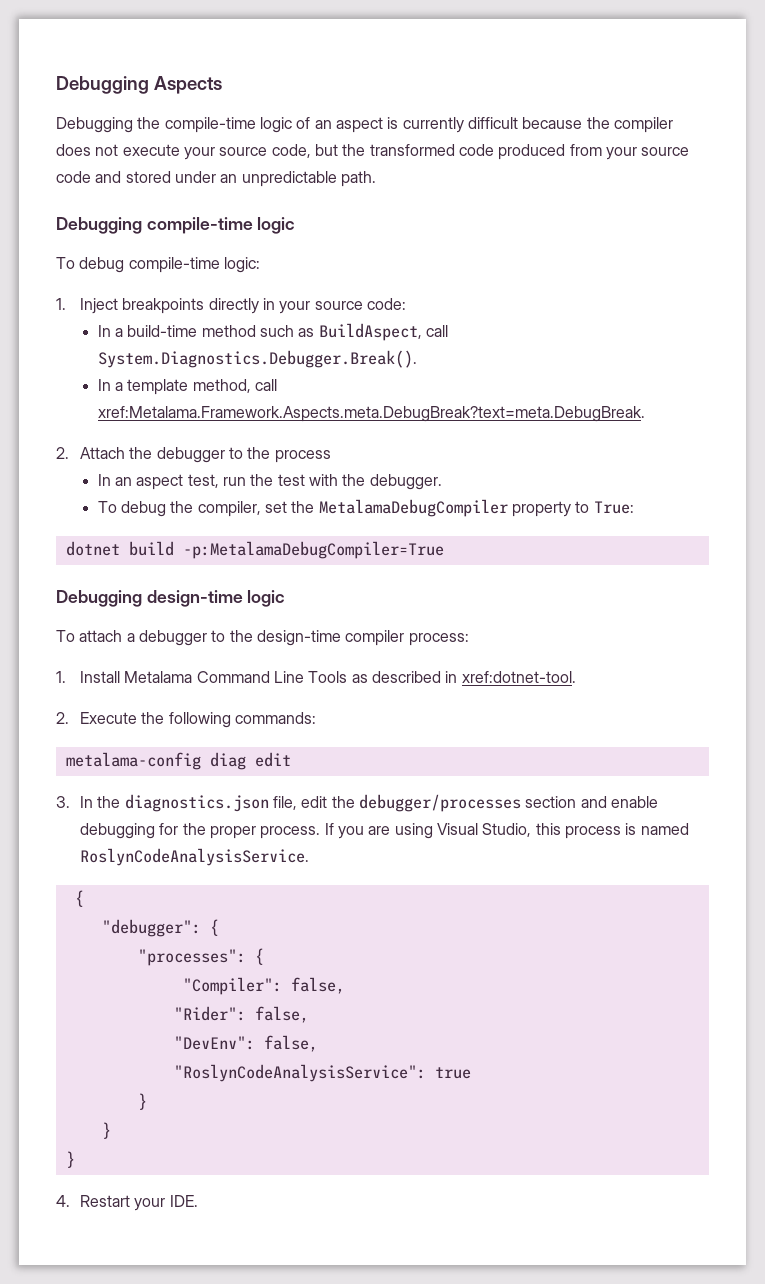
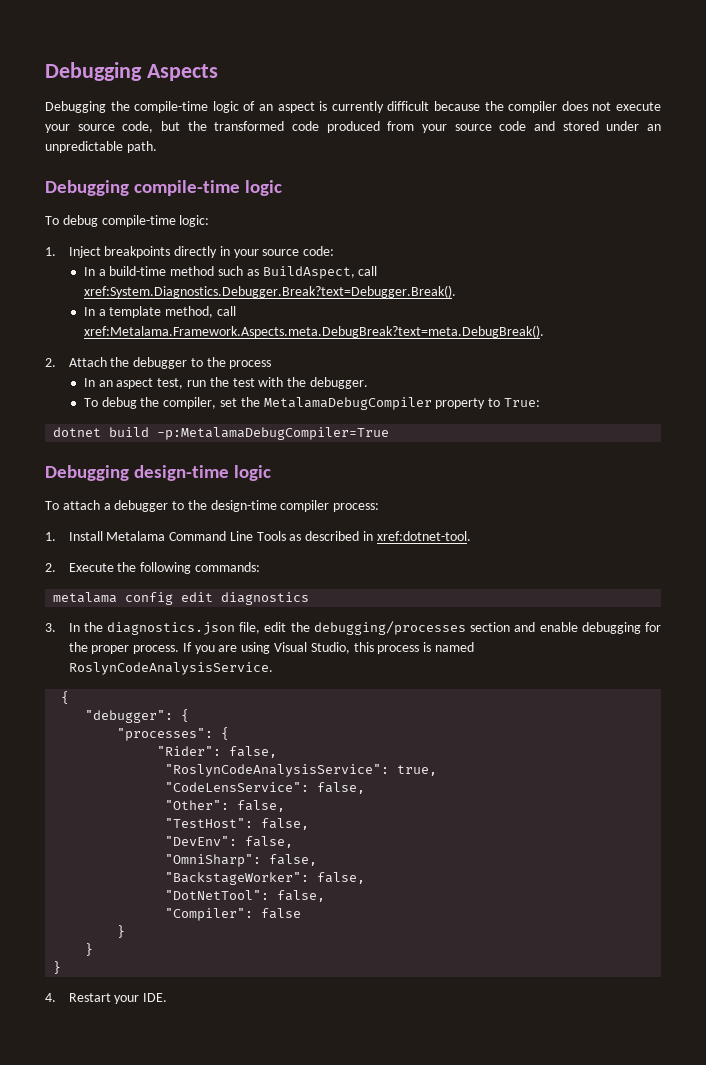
[97,350,417,368] System.Diagnostics.Debugger.Break(). -> [83,285,456,298] xref:System.Diagnostics.Debugger.Break?text=Debugger.Break().
[97,406,645,422] xref:Metalama.Framework.Aspects.meta.DebugBreak?text=meta.DebugBreak. -> [83,325,544,338] xref:Metalama.Framework.Aspects.meta.DebugBreak?text=meta.DebugBreak().
[65,752,291,770] metalama-config diag edit -> [53,592,310,605] metalama config edit diagnostics
[359,794,522,812] debugger/processes -> [313,621,466,635] debugging/processes
[182,977,345,995] [173,1006,309,1023] [173,1035,318,1052] [173,1064,471,1082] "Compiler": false, // "Rider": false, // "DevEnv": false, // "RoslynCodeAnalysisService": true -> [157,746,278,758] [165,764,438,777] [165,782,366,794] [165,800,286,812] [165,818,310,830] [165,836,294,848] [165,854,318,867] [165,872,366,885] [165,890,326,902] [165,908,302,921] "Rider": false, // "RoslynCodeAnalysisService": true, // "CodeLensService": false, // "Other": false, // "TestHost": false, // "DevEnv": false, // "OmniSharp": false, // "BackstageWorker": false, // "DotNetTool": false, // "Compiler": false

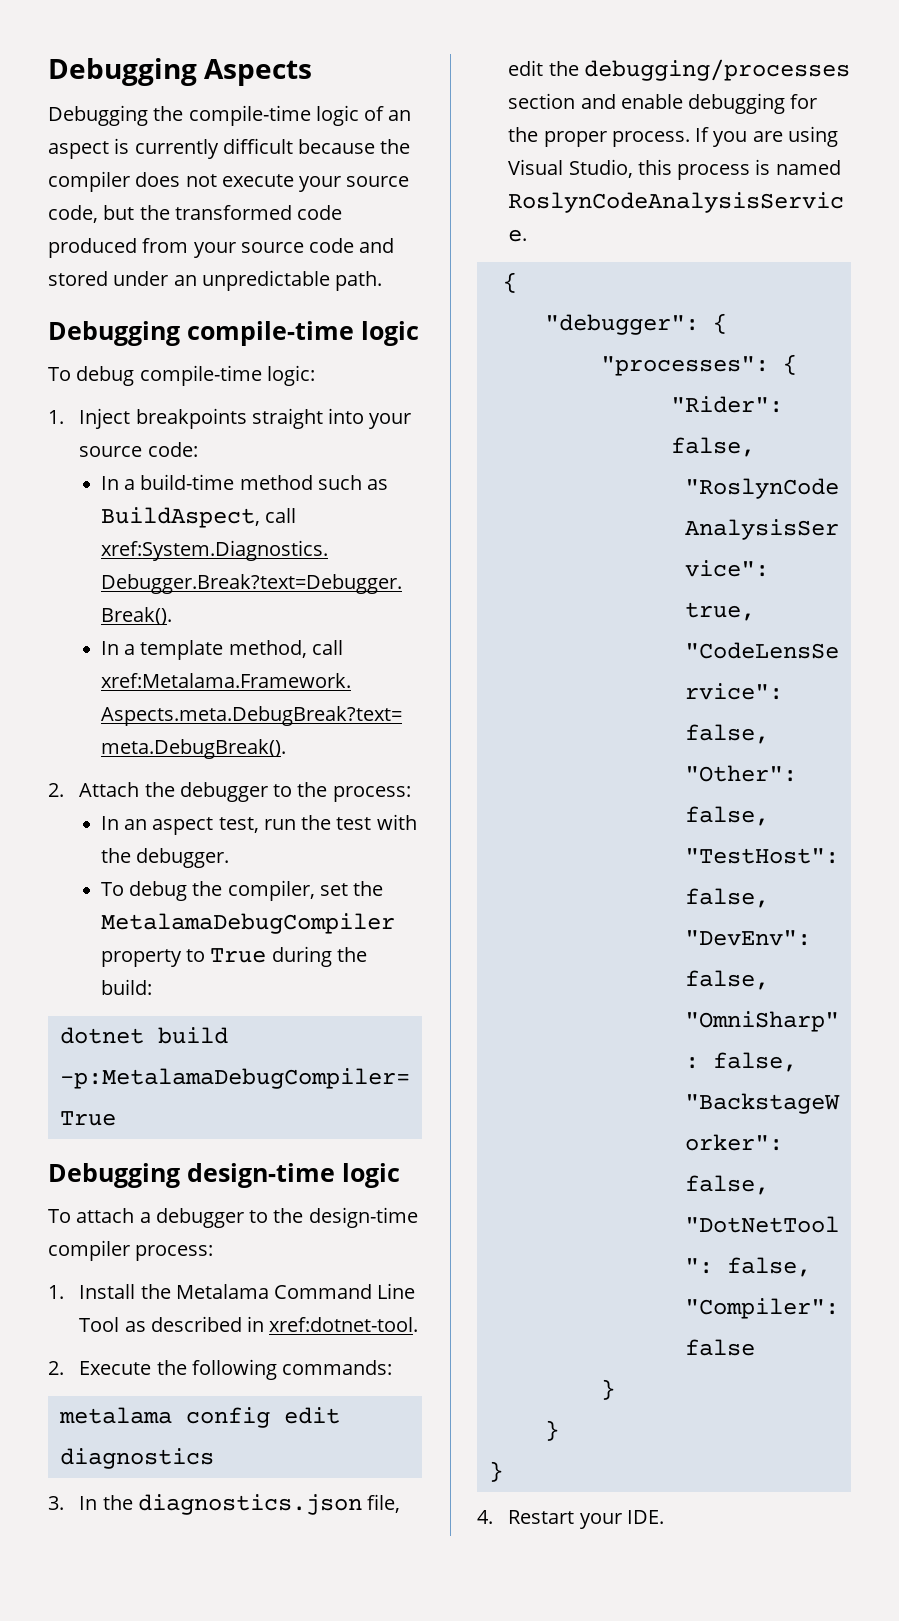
[174,246,230,258] directly in -> [251,408,365,429] straight into
[229,360,272,369] process -> [332,786,411,802] process:
[503,398,540,407] True: -> [210,946,367,967] [100,979,152,995] True during the build:
(103, 536) none -> [140,1284,171,1299] the
[256,531,286,541] Tools -> [79,1317,120,1332] Tool

